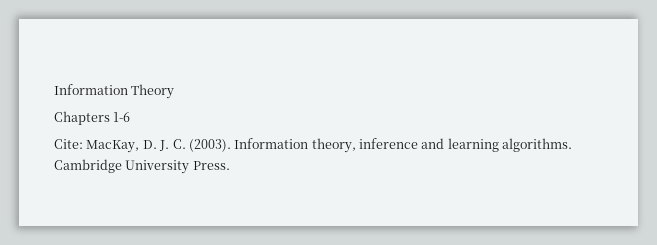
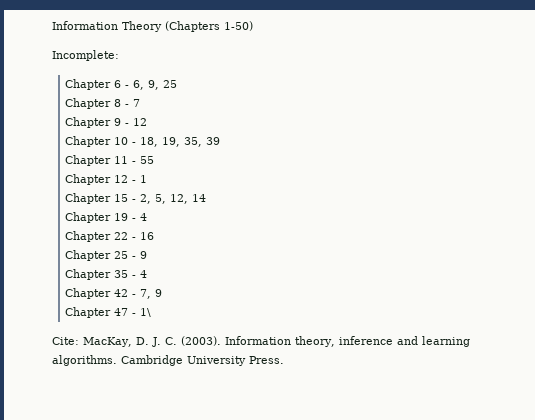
[54,111,131,125] // Chapters 1-6 -> [165,21,253,32] [52,50,119,61] [65,79,178,90] [65,98,141,109] [65,117,148,128] [65,136,221,147] [65,155,155,166] [65,174,148,185] [65,193,207,204] [65,212,148,223] [65,231,155,242] [65,250,148,261] [65,269,148,280] [65,288,163,299] [65,307,152,318] (Chapters 1-50) // Incomplete: // Chapter 6 - 6, 9, 25 // Chapter 8 - 7 // Chapter 9 - 12 // Chapter 10 - 18, 19, 35, 39 // Chapter 11 - 55 // Chapter 12 - 1 // Chapter 15 - 2, 5, 12, 14 // Chapter 19 - 4 // Chapter 22 - 16 // Chapter 25 - 9 // Chapter 35 - 4 // Chapter 42 - 7, 9 // Chapter 47 - 1\

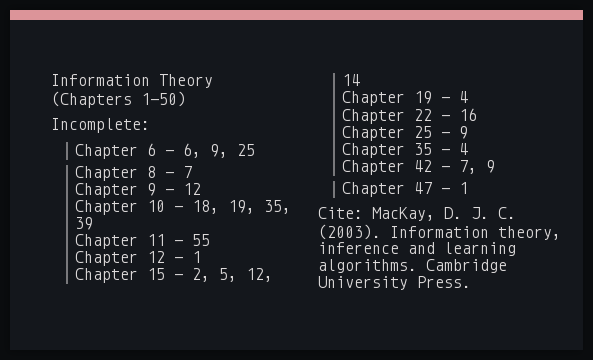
[140,308,152,317] 1\ -> [458,182,468,194] 1

